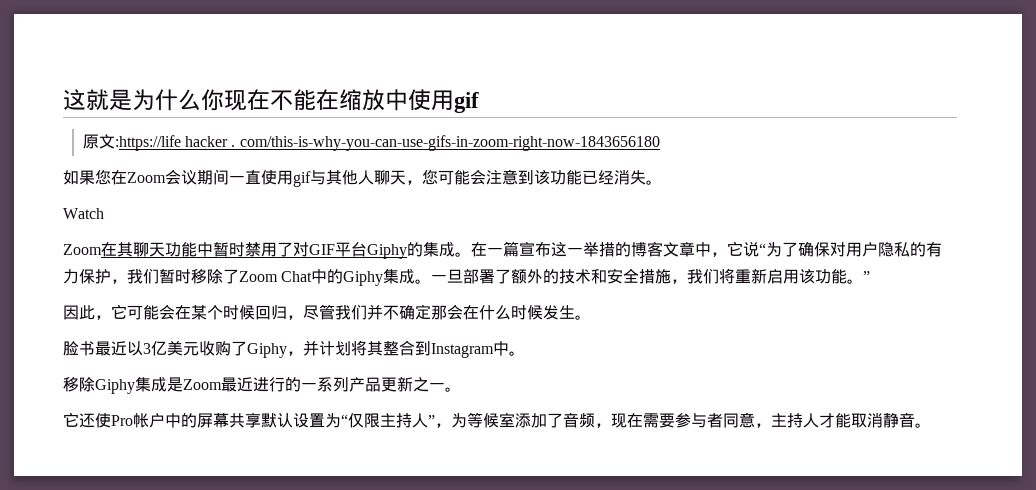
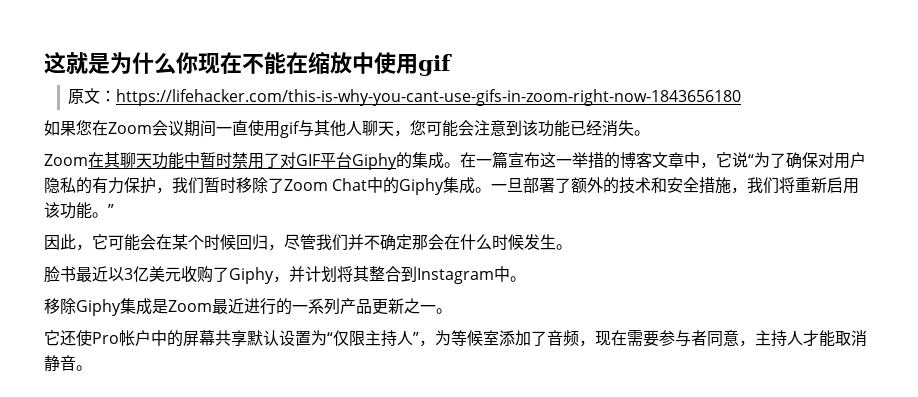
[114,135,660,151] :https://life hacker . com/this-is-why-you-can-use-gifs-in-zoom-right-now-1843656180 -> [100,89,742,106] ：https://lifehacker.com/this-is-why-you-cant-use-gifs-in-zoom-right-now-1843656180
[63,208,104,219] // Watch -> (650, 133) none

